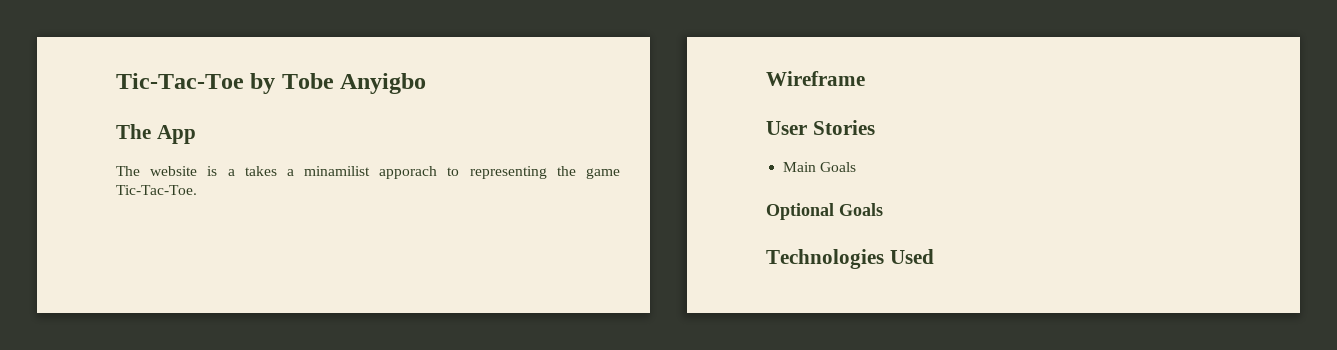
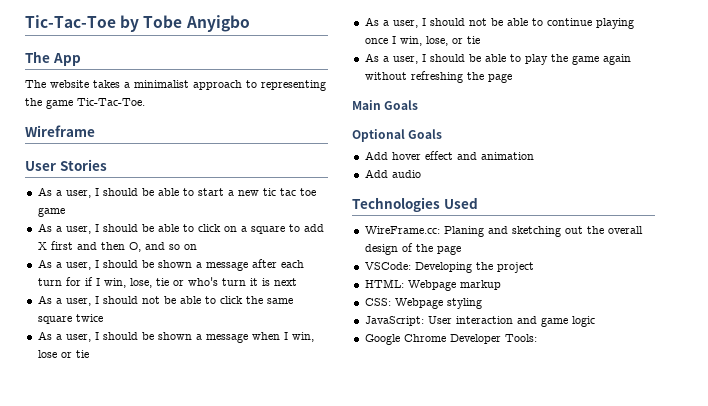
[207,166,438,179] is a takes a minamilist apporach -> [93,80,242,90] takes a minimalist approach
[783,162,857,172] [766,203,883,220] [766,249,934,269] Main Goals // Optional Goals // Technologies Used -> [37,187,316,198] [37,207,65,217] [37,223,324,234] [37,241,197,252] [37,259,304,271] [37,277,297,288] [37,295,293,306] [37,314,103,324] [37,331,314,343] [37,350,89,358] [364,17,634,29] [364,36,480,46] [364,53,631,65] [364,71,512,83] [352,100,419,110] [352,129,443,142] [364,151,534,160] [364,169,421,178] [352,197,478,212] [364,226,643,237] [364,243,461,255] [364,262,534,273] [364,279,501,291] [364,298,482,309] [364,316,595,327] [364,334,537,345] As a user, I should be able to start a new tic tac toe game // As a user, I should be able to click on a square to add X first and then O, and so on // As a user, I should be shown a message after each turn for if I win, lose, tie or who's turn it is next // As a user, I should not be able to click the same square twice // As a user, I should be shown a message when I win, lose or tie // As a user, I should not be able to continue playing once I win, lose, or tie // As a user, I should be able to play the game again without refreshing the page // Main Goals // Optional Goals // Add hover effect and animation // Add audio // Technologies Used // WireFrame.cc: Planing and sketching out the overall design of the page // VSCode: Developing the project // HTML: Webpage markup // CSS: Webpage styling // JavaScript: User interaction and game logic // Google Chrome Developer Tools:

